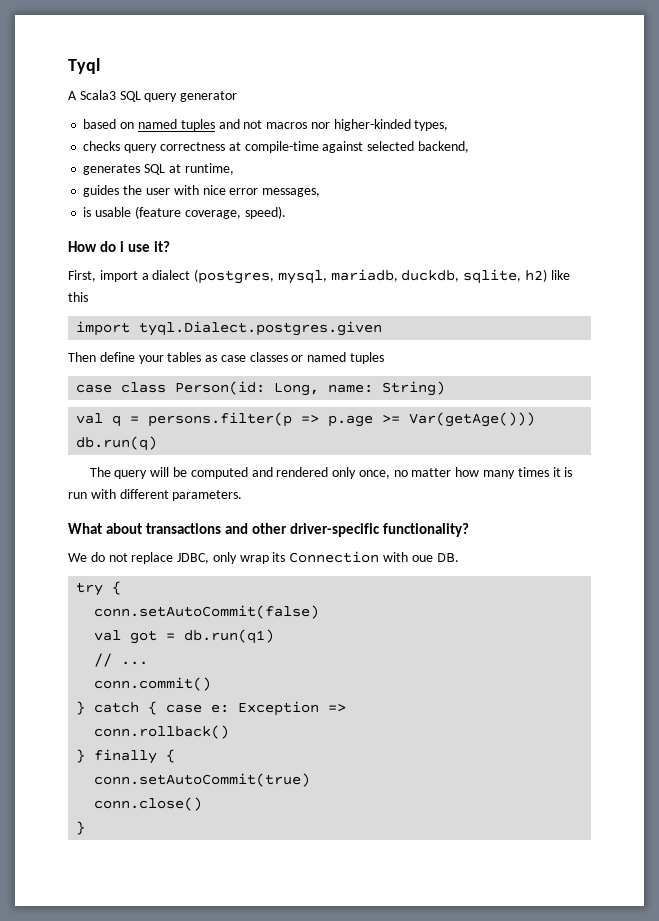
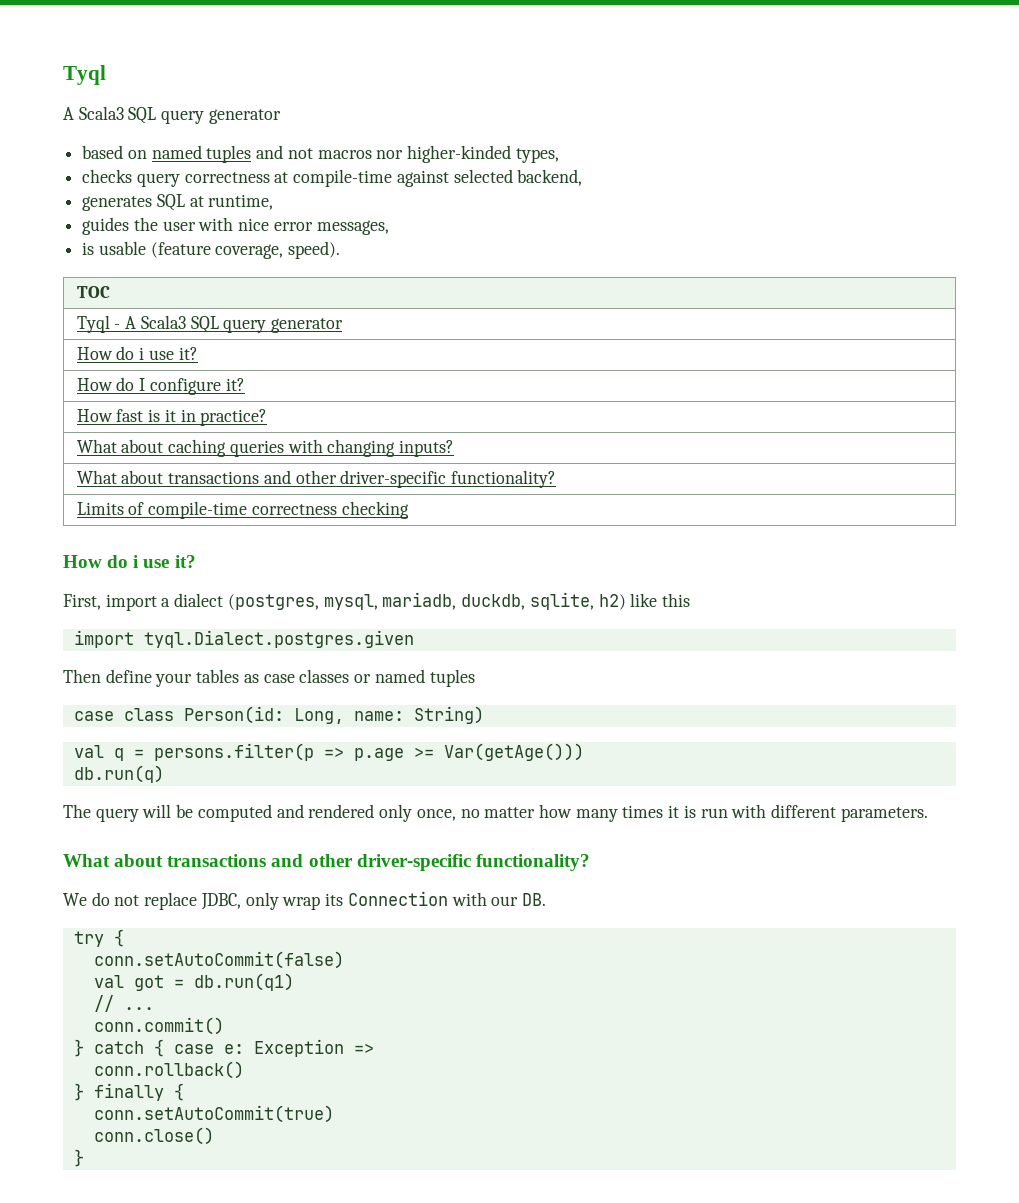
(286, 212) none -> [76,286,110,298] [76,315,344,333] [76,346,198,360] [76,377,245,395] [76,409,268,426] [76,439,455,457] [76,470,557,488] [76,501,409,519] // TOC // Tyql - A Scala3 SQL query generator // How do i use it? // How do I configure it? // How fast is it in practice? // What about caching queries with changing inputs? // What about transactions and other driver-specific functionality? // Limits of compile-time correctness checking
[411,555,433,562] oue -> [491,896,519,906] our

